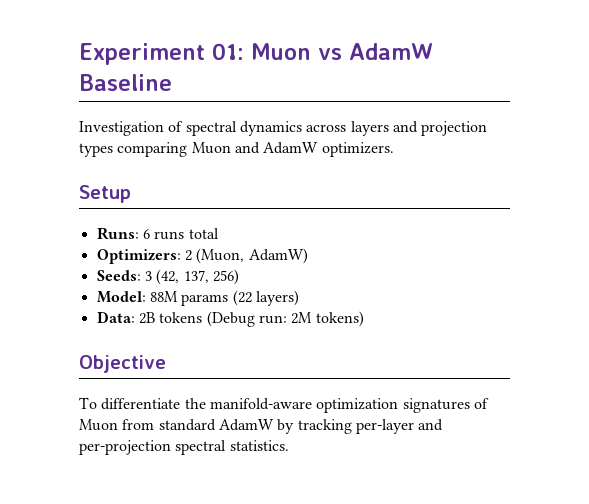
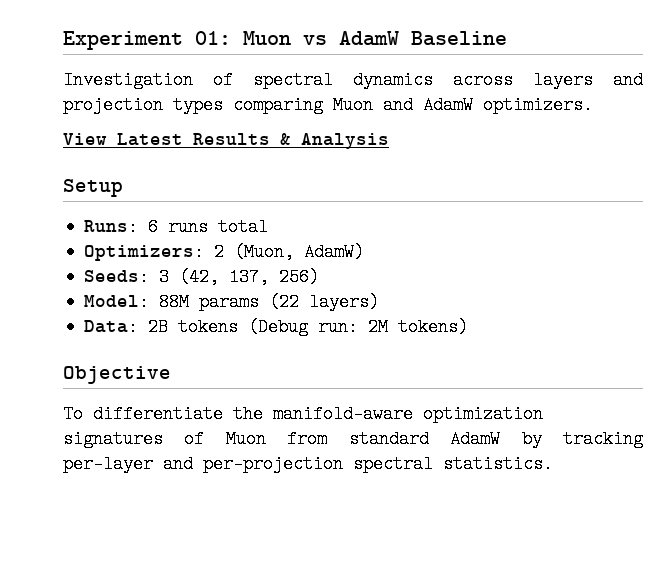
(394, 149) none -> [63,133,389,149] // View Latest Results & Analysis

